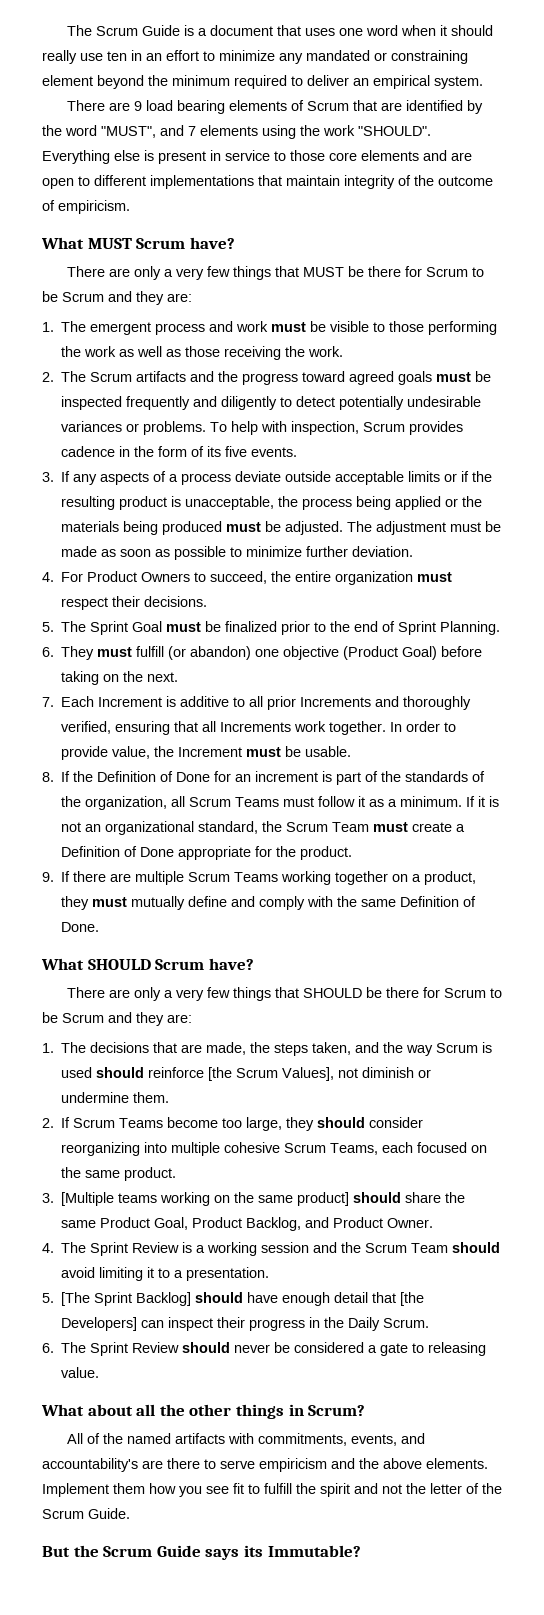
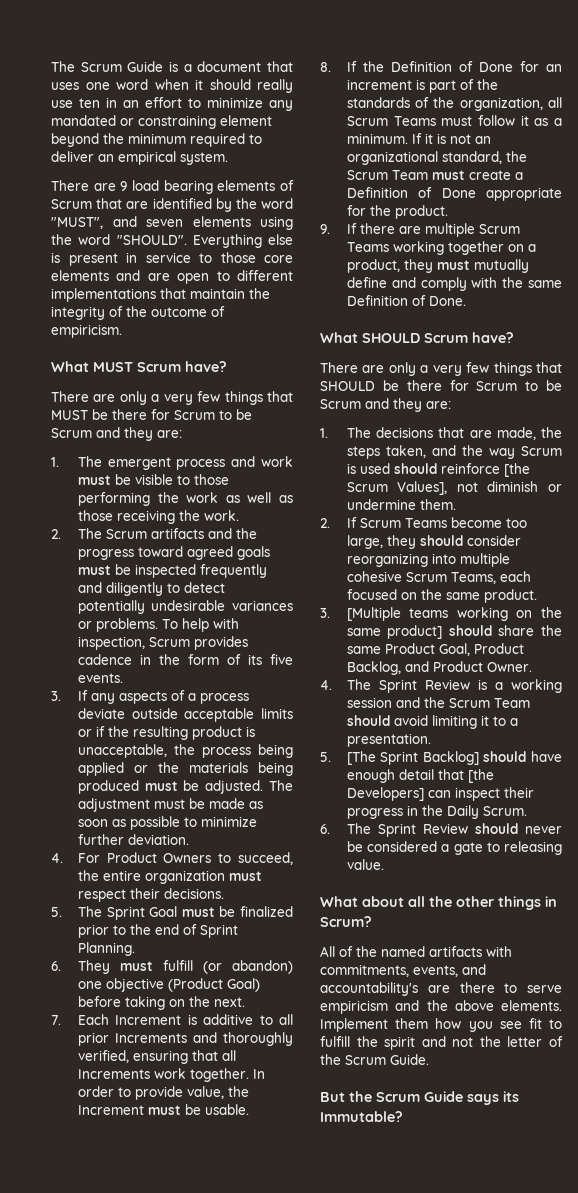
[188,126,196,136] 7 -> [146,219,183,227] seven
[323,125,355,136] work -> [78,234,111,245] word
(340, 180) none -> [249,288,270,299] the

